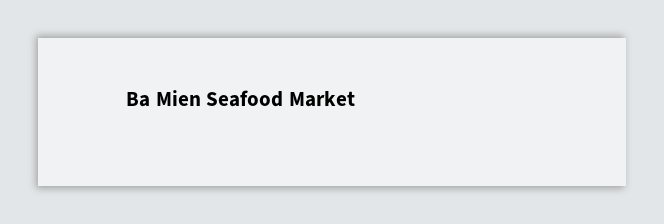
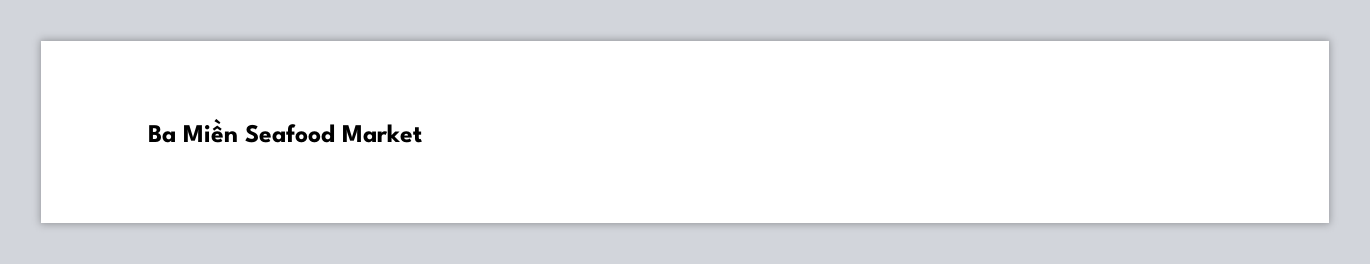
[155,90,201,106] Mien -> [183,118,238,143] Miền

